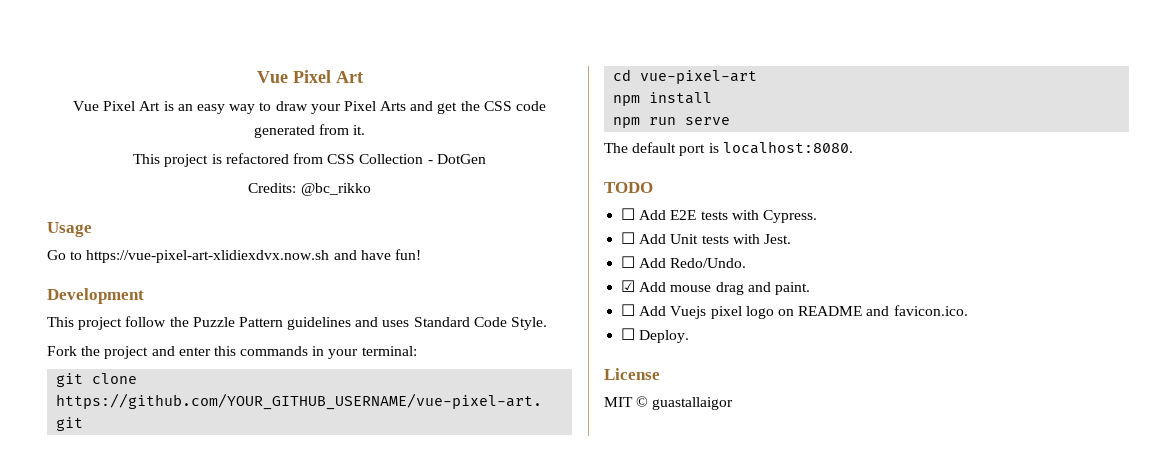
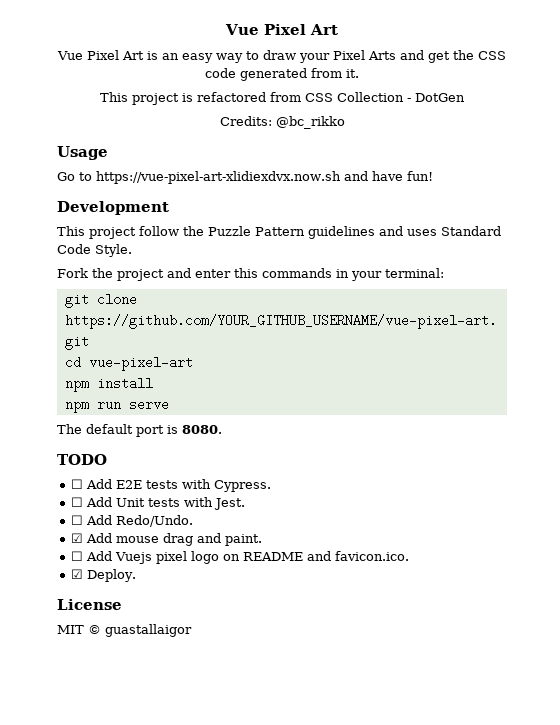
[722,141,853,154] localhost:8080. -> [182,425,222,434] 8080.
[621,328,636,340] ☐ -> [71,569,84,579] ☑

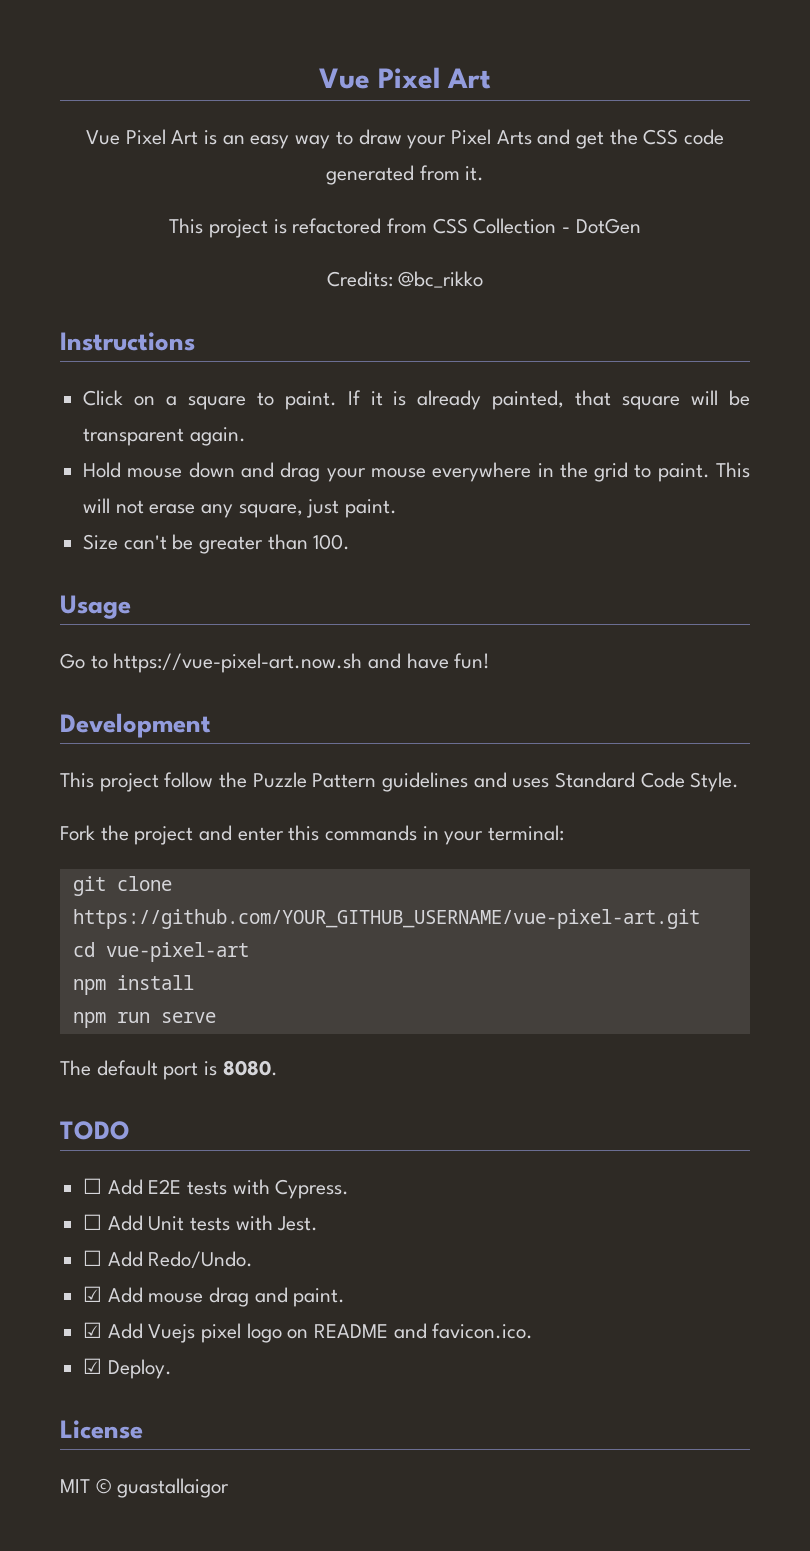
(345, 122) none -> [60,332,195,351] [83,390,751,410] [83,427,246,446] [83,462,750,482] [83,498,398,518] [83,534,351,554] // Instructions // Click on a square to paint. If it is already painted, that square will be transparent again. // Hold mouse down and drag your mouse everywhere in the grid to paint. This will not erase any square, just paint. // Size can't be greater than 100.
[96,171,341,184] https://vue-pixel-art-xlidiexdvx.now.sh -> [113,653,363,673] https://vue-pixel-art.now.sh
[71,551,84,561] ☐ -> [83,1322,103,1338] ☑

